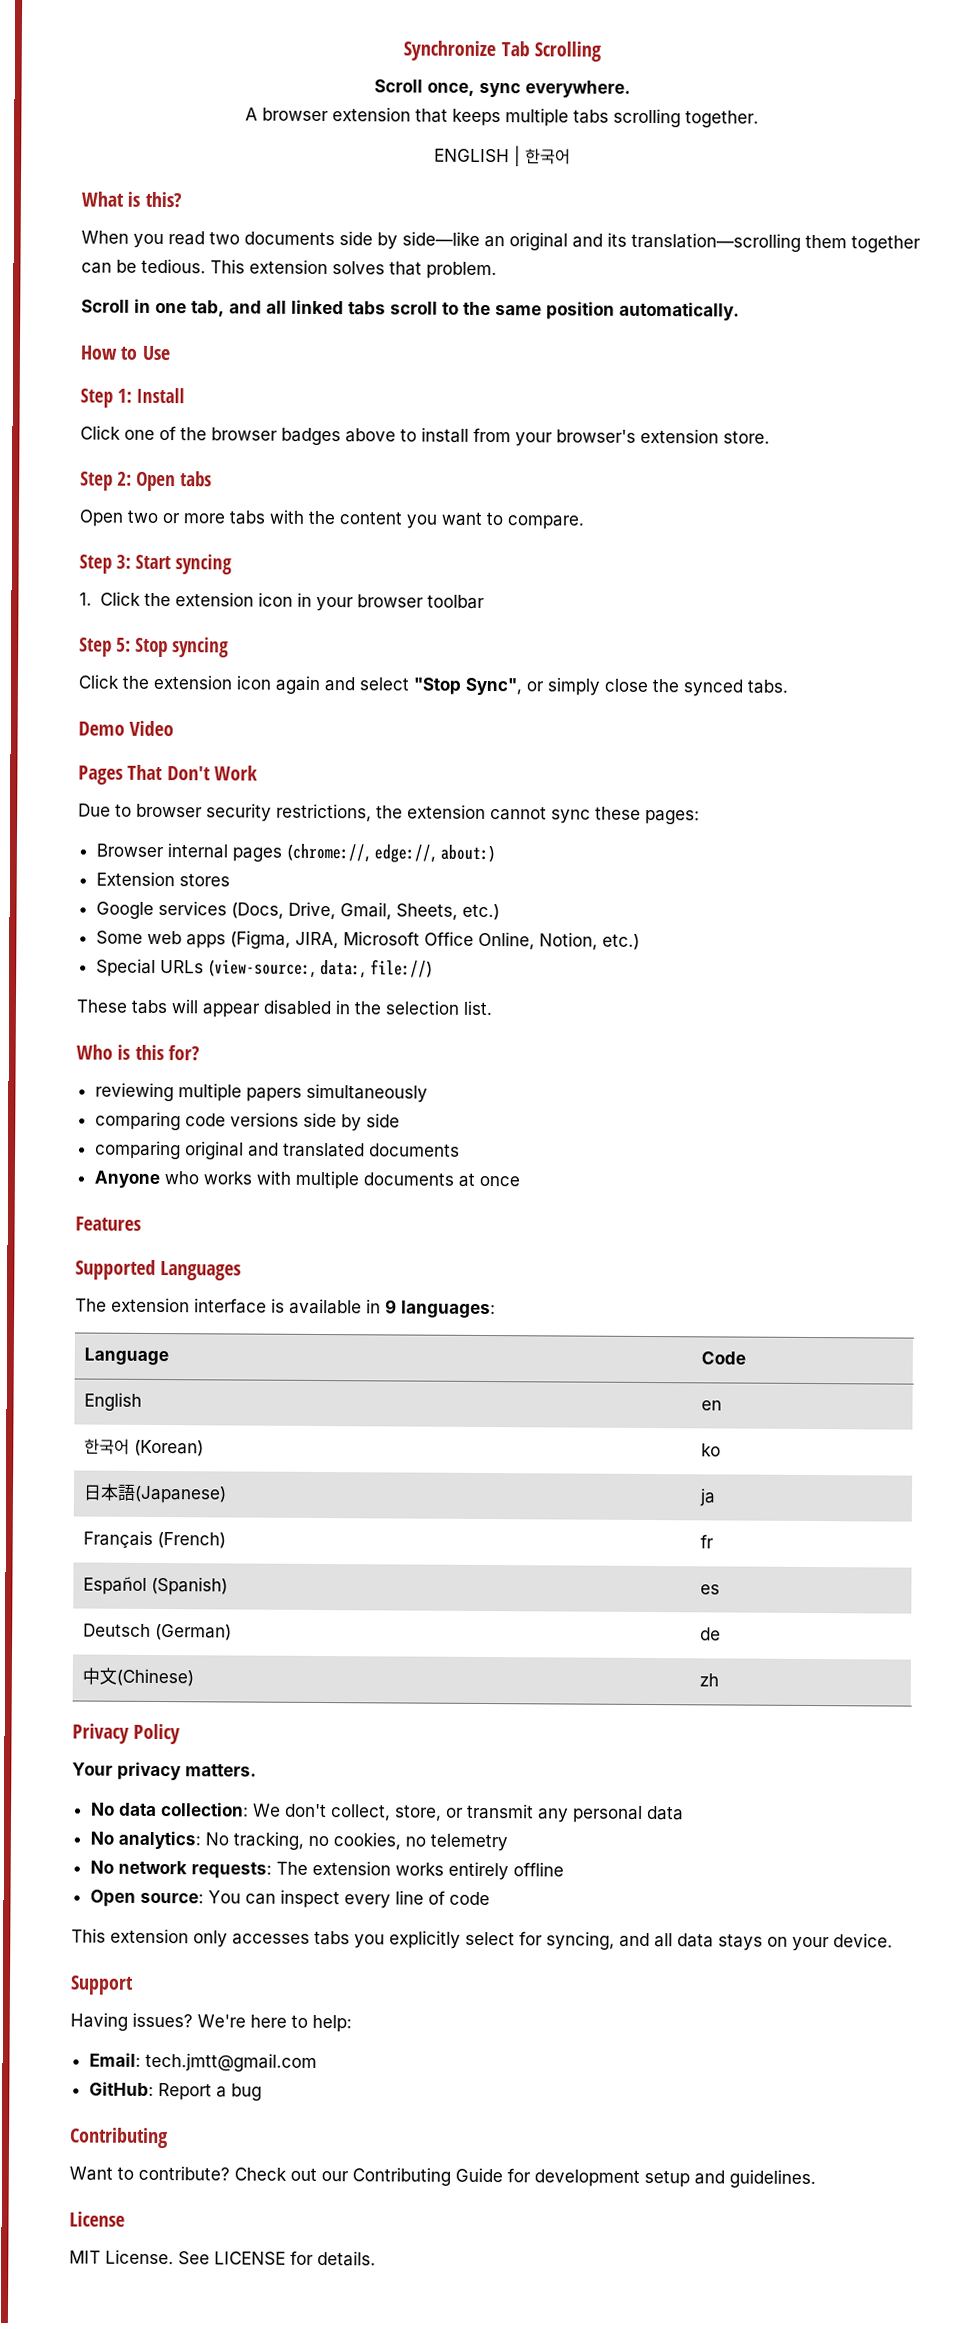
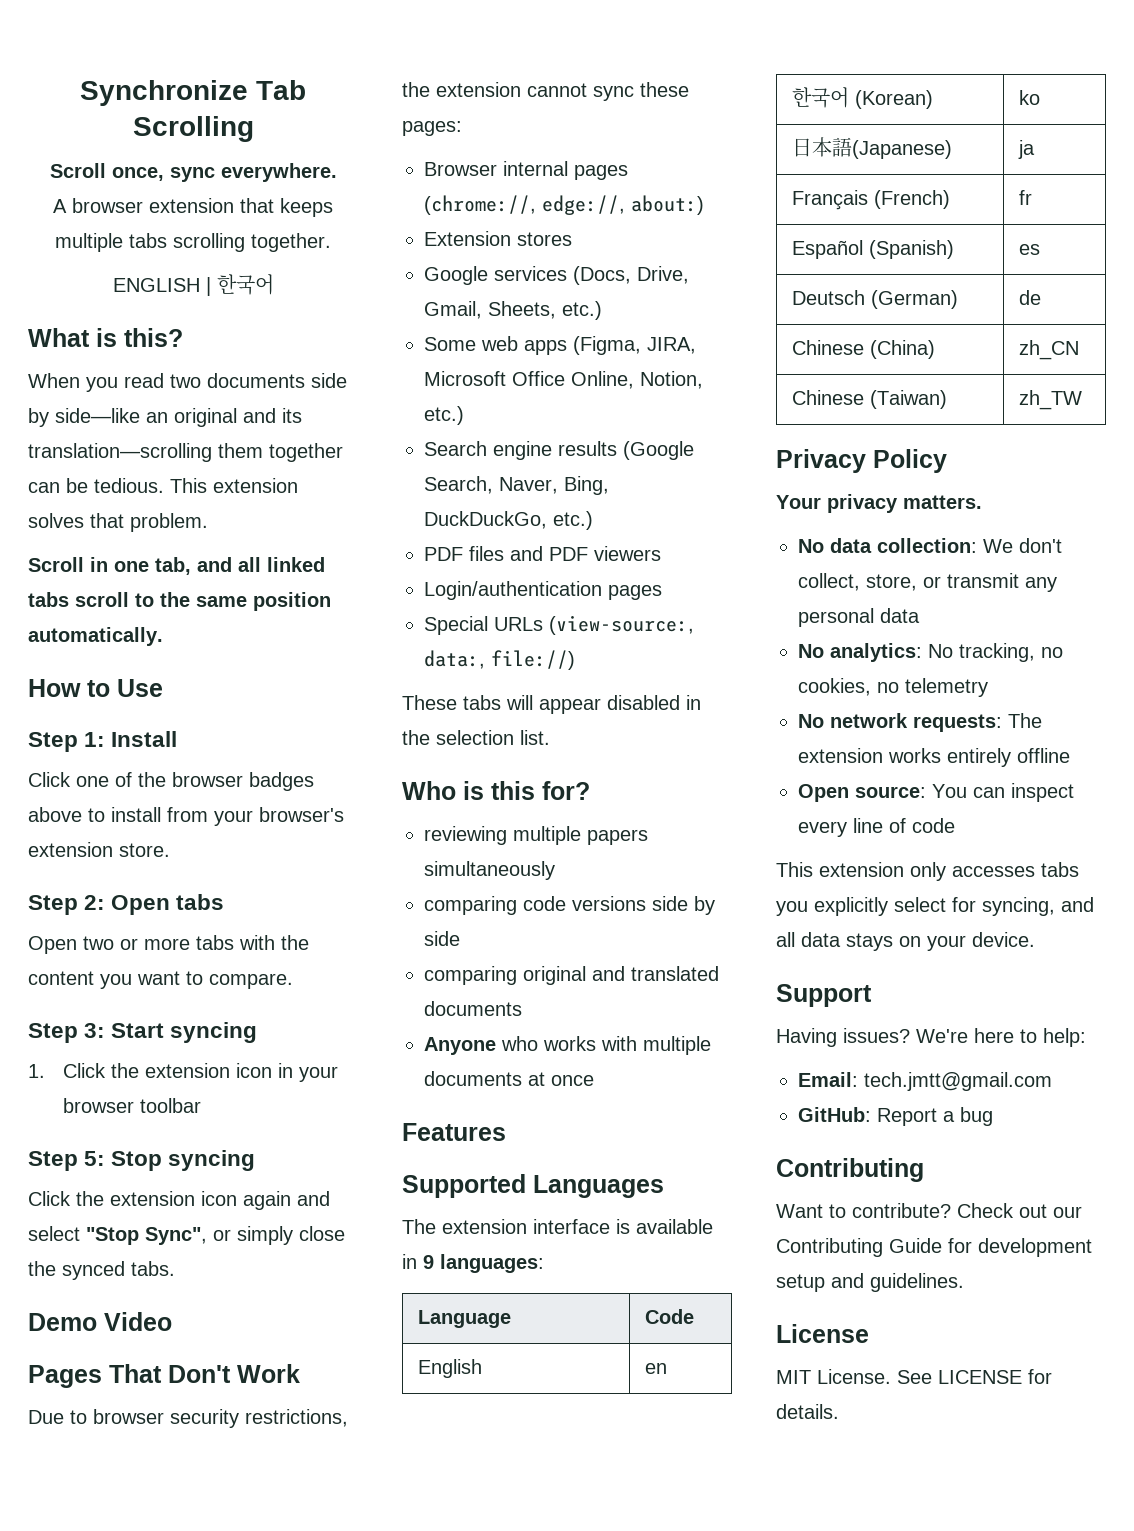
(640, 941) none -> [424,441,694,460] [424,476,609,495] [424,511,593,530] [424,546,661,561] [424,581,662,600] // Search engine results (Google Search, Naver, Bing, DuckDuckGo, etc.) // PDF files and PDF viewers // Login/authentication pages
[81,1667,194,1687] [698,1673,719,1687] 中文(Chinese) | zh -> [791,340,935,359] [1018,340,1079,360] [791,390,947,409] [1018,390,1082,410] Chinese (China) | zh_CN // Chinese (Taiwan) | zh_TW

